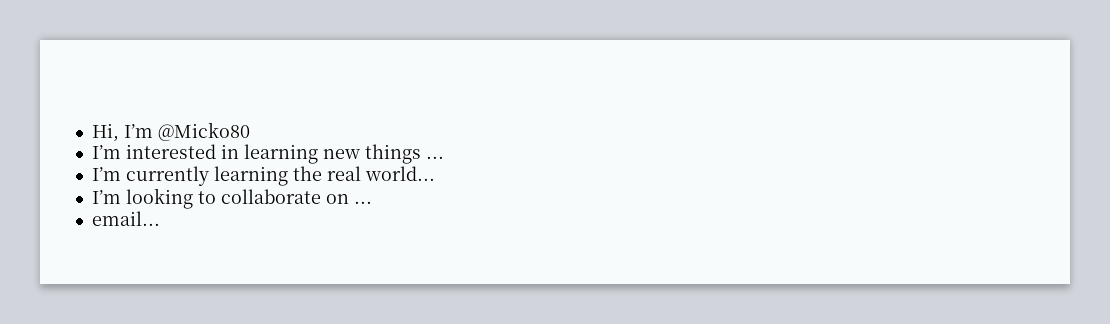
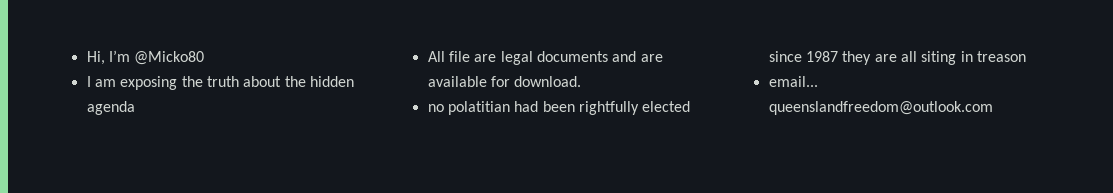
[91,144,444,164] [91,166,435,186] [91,188,372,209] I’m interested in learning new things ... // I’m currently learning the real world... // I’m looking to collaborate on ... -> [86,76,354,90] [86,101,135,115] [427,51,663,65] [427,76,582,87] [427,101,691,115] [768,51,1026,65] I am exposing the truth about the hidden agenda // All file are legal documents and are available for download. // no polatitian had been rightfully elected since 1987 they are all siting in treason
(160, 218) none -> [768,101,993,115] queenslandfreedom@outlook.com

